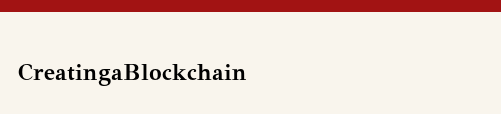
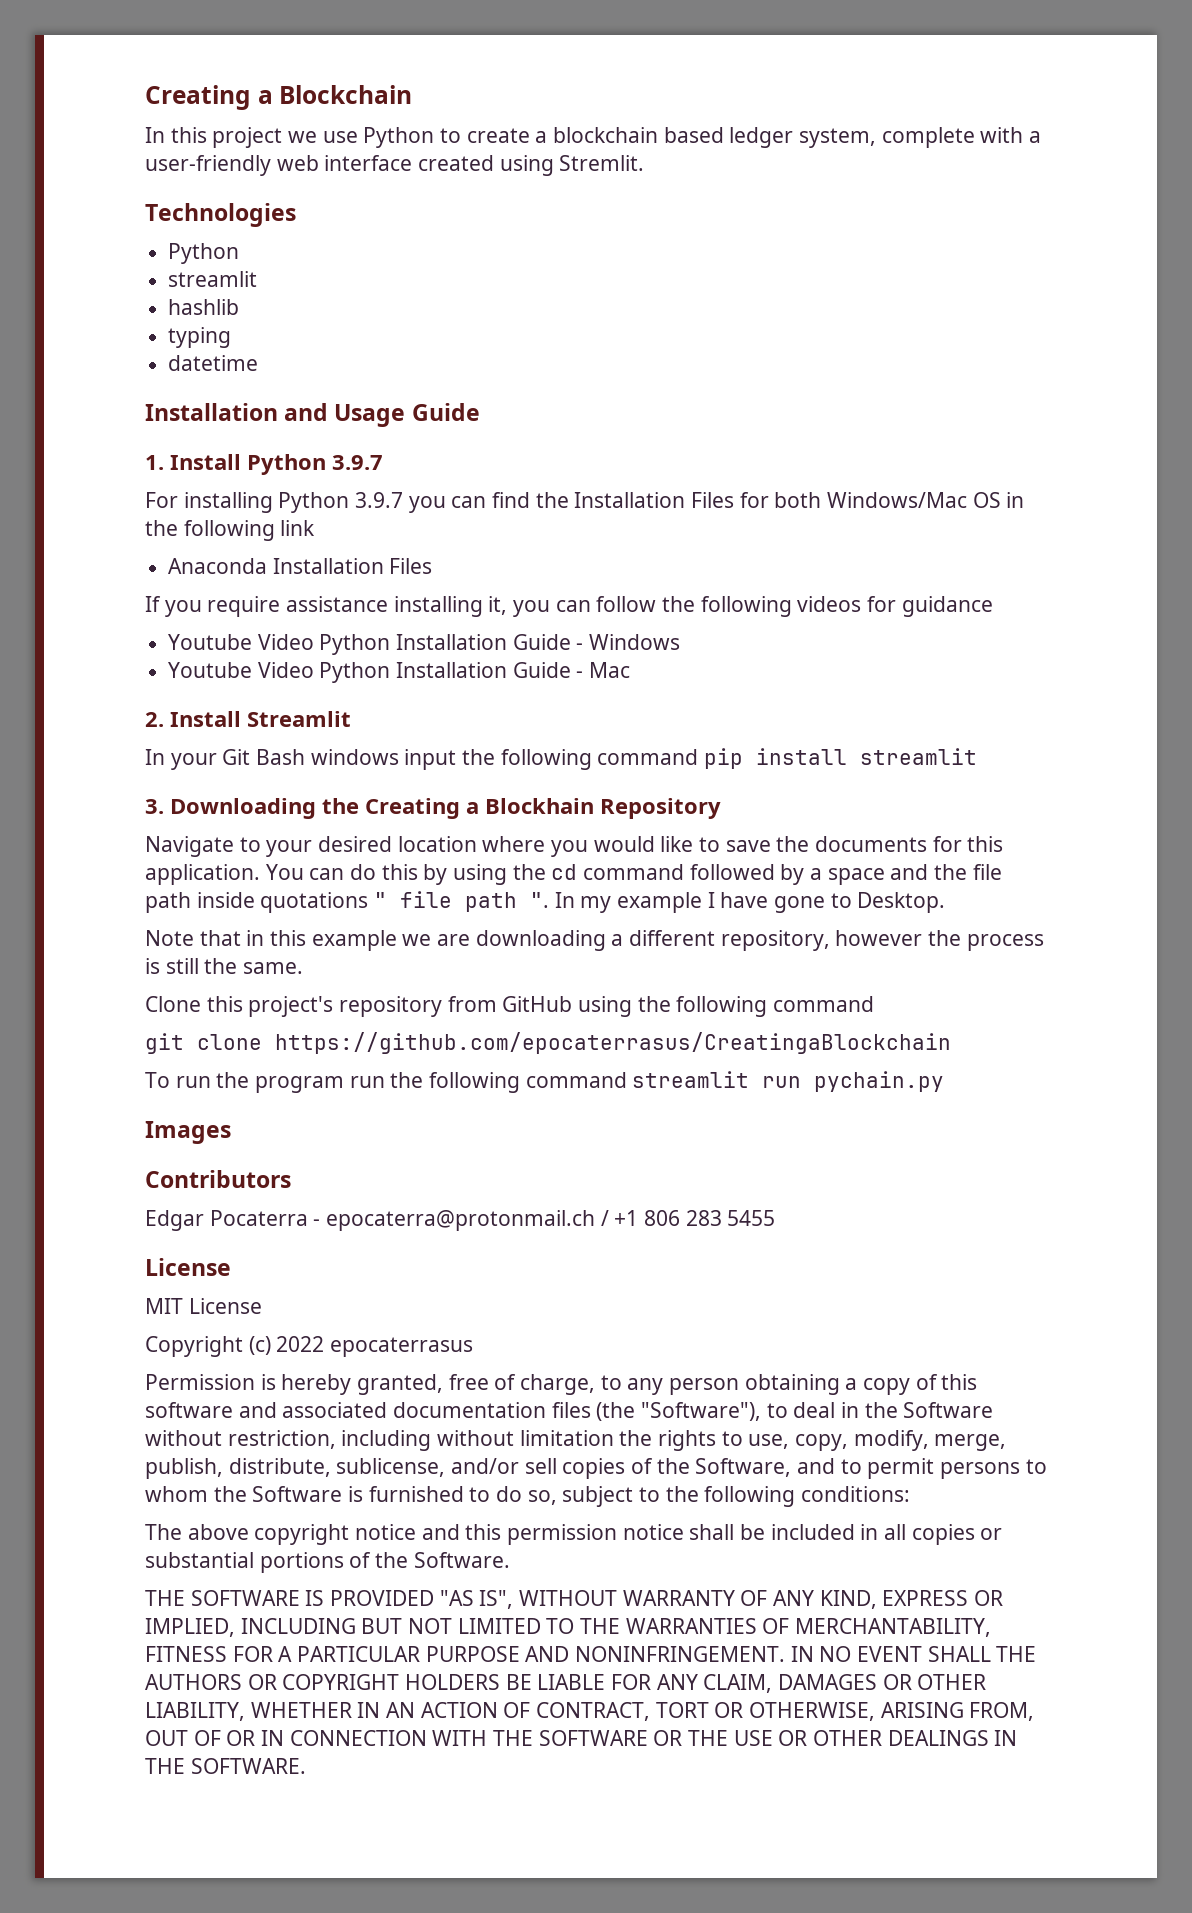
[18,63,247,86] CreatingaBlockchain -> [145,85,413,110] [145,127,1042,148] [145,155,645,176] [145,203,296,227] [168,243,240,264] [168,271,258,287] [168,299,240,315] [168,327,232,348] [168,355,259,371] [145,403,480,427] [145,454,383,475] [145,492,1025,513] [145,520,316,541] [168,558,433,574] [145,596,993,617] [168,634,681,655] [168,662,631,683] [145,711,351,727] [145,748,978,770] [145,798,721,819] [145,836,1004,857] [145,864,1002,885] [145,891,946,913] [145,930,1044,951] [145,958,304,974] [145,996,875,1017] [145,1032,951,1054] [145,1071,945,1093] [145,1121,231,1144] [145,1170,291,1188] [145,1210,776,1231] [145,1258,231,1276] [145,1298,262,1314] [145,1336,474,1357] [145,1374,978,1395] [145,1402,994,1421] [145,1430,1007,1451] [145,1458,1047,1479] [145,1486,911,1507] [145,1524,1003,1545] [145,1552,510,1573] [145,1590,1004,1609] [145,1618,992,1637] [145,1646,1037,1662] [145,1674,987,1693] [145,1702,1035,1721] [145,1730,1018,1746] [145,1758,306,1774] Creating a Blockchain // In this project we use Python to create a blockchain based ledger system, complete with a user-friendly web interface created using Stremlit. // Technologies // Python // streamlit // hashlib // typing // datetime // Installation and Usage Guide // 1. Install Python 3.9.7 // For installing Python 3.9.7 you can find the Installation Files for both Windows/Mac OS in the following link // Anaconda Installation Files // If you require assistance installing it, you can follow the following videos for guidance // Youtube Video Python Installation Guide - Windows // Youtube Video Python Installation Guide - Mac // 2. Install Streamlit // In your Git Bash windows input the following command pip install streamlit // 3. Downloading the Creating a Blockhain Repository // Navigate to your desired location where you would like to save the documents for this application. You can do this by using the cd command followed by a space and the file path inside quotations " file path ". In my example I have gone to Desktop. // Note that in this example we are downloading a different repository, however the process is still the same. // Clone this project's repository from GitHub using the following command // git clone https://github.com/epocaterrasus/CreatingaBlockchain // To run the program run the following command streamlit run pychain.py // Images // Contributors // Edgar Pocaterra - epocaterra@protonmail.ch / +1 806 283 5455 // License // MIT License // Copyright (c) 2022 epocaterrasus // Permission is hereby granted, free of charge, to any person obtaining a copy of this software and associated documentation files (the "Software"), to deal in the Software without restriction, including without limitation the rights to use, copy, modify, merge, publish, distribute, sublicense, and/or sell copies of the Software, and to permit persons to whom the Software is furnished to do so, subject to the following conditions: // The above copyright notice and this permission notice shall be included in all copies or substantial portions of the Software. // THE SOFTWARE IS PROVIDED "AS IS", WITHOUT WARRANTY OF ANY KIND, EXPRESS OR IMPLIED, INCLUDING BUT NOT LIMITED TO THE WARRANTIES OF MERCHANTABILITY, FITNESS FOR A PARTICULAR PURPOSE AND NONINFRINGEMENT. IN NO EVENT SHALL THE AUTHORS OR COPYRIGHT HOLDERS BE LIABLE FOR ANY CLAIM, DAMAGES OR OTHER LIABILITY, WHETHER IN AN ACTION OF CONTRACT, TORT OR OTHERWISE, ARISING FROM, OUT OF OR IN CONNECTION WITH THE SOFTWARE OR THE USE OR OTHER DEALINGS IN THE SOFTWARE.

